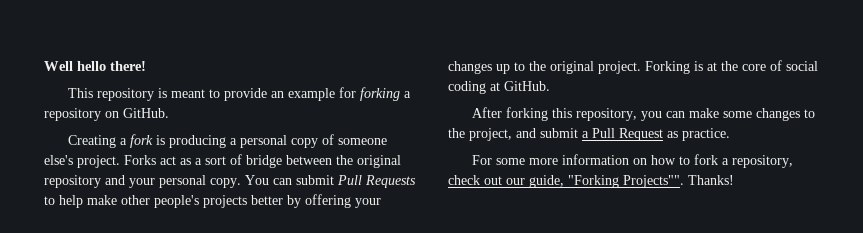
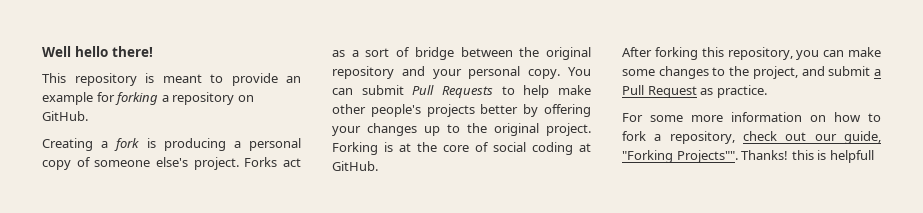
(734, 180) none -> [791,150,874,163] this is helpfull

